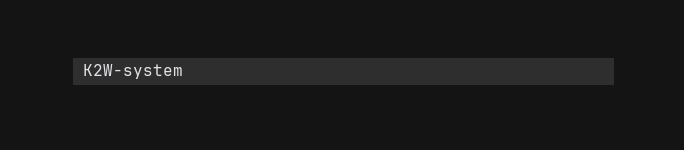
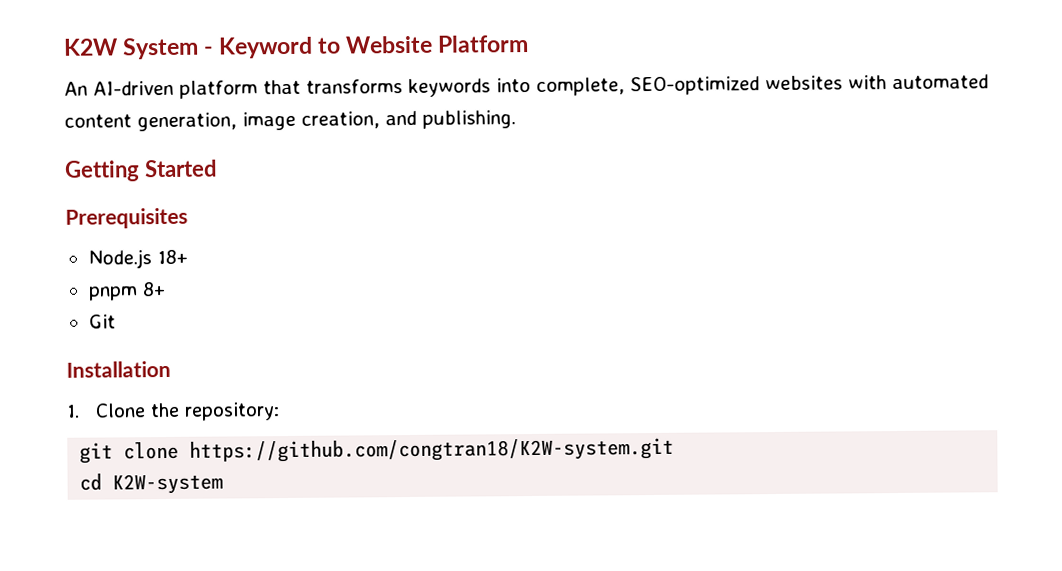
(82, 71) none -> [63,35,530,60] [64,74,989,99] [64,110,516,132] [64,159,217,182] [65,207,188,229] [87,249,188,269] [87,282,166,301] [88,314,116,329] [66,360,171,378] [66,402,280,421] [79,437,675,464] [79,473,103,491] K2W System - Keyword to Website Platform // An AI-driven platform that transforms keywords into complete, SEO-optimized websites with automated content generation, image creation, and publishing. // Getting Started // Prerequisites // Node.js 18+ // pnpm 8+ // Git // Installation // 1. Clone the repository: // git clone https://github.com/congtran18/K2W-system.git // cd

